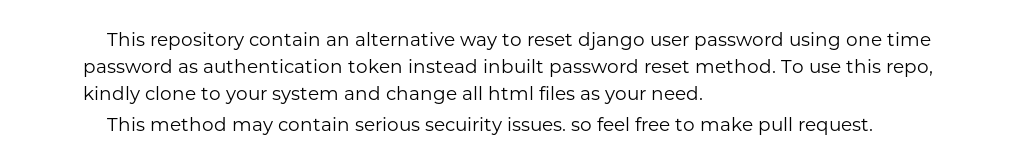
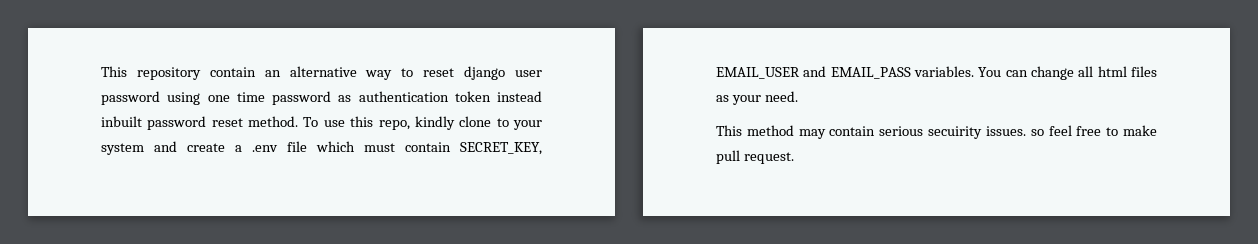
(381, 93) none -> [187,141,542,155] [716,66,1028,79] create a .env file which must contain SECRET_KEY, EMAIL_USER and EMAIL_PASS variables. You can

